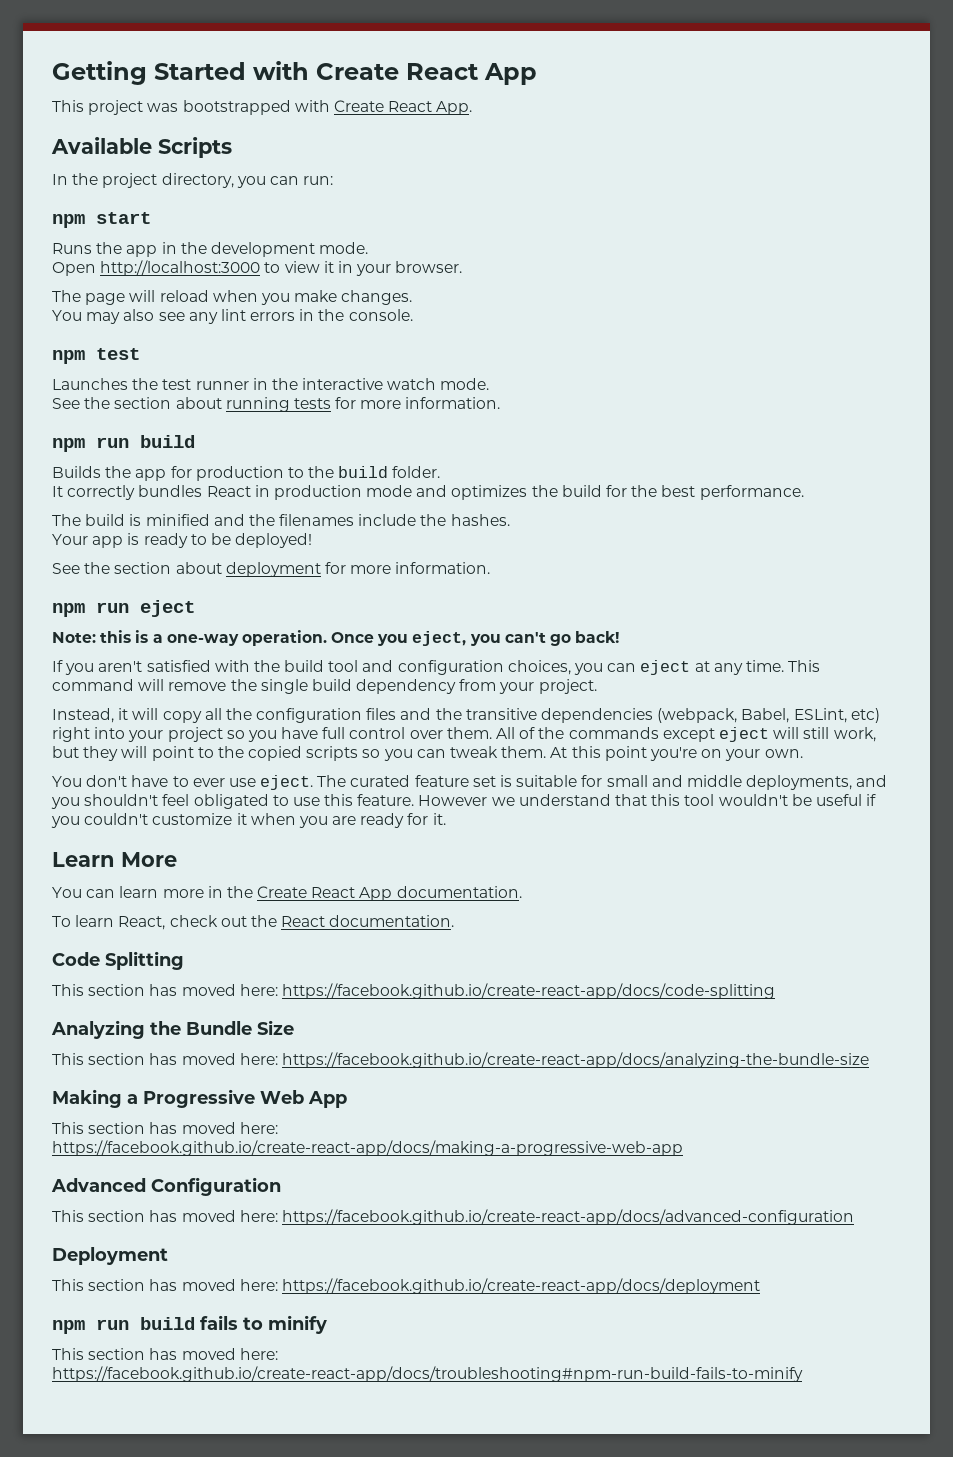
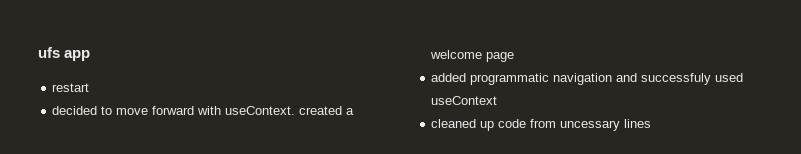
[52,61,537,85] [52,100,473,115] [51,137,232,158] [52,173,334,188] [52,212,151,228] [52,242,369,257] [52,260,463,276] [52,290,413,305] [52,309,413,324] [52,348,140,364] [52,378,490,390] [52,397,501,412] [52,435,195,452] [52,466,441,481] [52,485,804,500] [52,514,510,526] [52,533,313,548] [52,562,491,577] [52,600,195,617] [52,630,620,646] [52,660,821,675] [52,679,597,694] [52,708,880,723] [52,727,876,742] [52,746,803,761] [52,775,888,790] [51,794,877,809] [51,813,446,828] [52,852,177,867] [52,886,522,901] [52,915,455,930] [52,951,184,970] [52,983,775,999] [51,1020,294,1039] [52,1052,869,1068] [52,1089,347,1108] [52,1122,278,1134] [52,1140,683,1156] [51,1177,281,1196] [52,1209,854,1225] [52,1247,168,1265] [52,1278,760,1294] [52,1315,327,1334] [52,1348,278,1360] [52,1366,803,1382] Getting Started with Create React App // This project was bootstrapped with Create React App. // Available Scripts // In the project directory, you can run: // npm start // Runs the app in the development mode. // Open http://localhost:3000 to view it in your browser. // The page will reload when you make changes. // You may also see any lint errors in the console. // npm test // Launches the test runner in the interactive watch mode. // See the section about running tests for more information. // npm run build // Builds the app for production to the build folder. // It correctly bundles React in production mode and optimizes the build for the best performance. // The build is minified and the filenames include the hashes. // Your app is ready to be deployed! // See the section about deployment for more information. // npm run eject // Note: this is a one-way operation. Once you eject, you can't go back! // If you aren't satisfied with the build tool and configuration choices, you can eject at any time. This command will remove the single build dependency from your project. // Instead, it will copy all the configuration files and the transitive dependencies (webpack, Babel, ESLint, etc) right into your project so you have full control over them. All of the commands except eject will still work, but they will point to the copied scripts so you can tweak them. At this point you're on your own. // You don't have to ever use eject. The curated feature set is suitable for small and middle deployments, and you shouldn't feel obligated to use this feature. However we understand that this tool wouldn't be useful if you couldn't customize it when you are ready for it. // Learn More // You can learn more in the Create React App documentation. // To learn React, check out the React documentation. // Code Splitting // This section has moved here: https://facebook.github.io/create-react-app/docs/code-splitting // Analyzing the Bundle Size // This section has moved here: https://facebook.github.io/create-react-app/docs/analyzing-the-bundle-size // Making a Progressive Web App // This section has moved here: https://facebook.github.io/create-react-app/docs/making-a-progressive-web-app // Advanced Configuration // This section has moved here: https://facebook.github.io/create-react-app/docs/advanced-configuration // Deployment // This section has moved here: https://facebook.github.io/create-react-app/docs/deployment // npm run build fails to minify // This section has moved here: https://facebook.github.io/create-react-app/docs/troubleshooting#npm-run-build-fails-to-minify -> [38,47,91,61] [52,83,90,92] [52,106,355,115] [430,50,515,62] [431,73,744,85] [431,96,498,105] [431,119,652,131] ufs app // restart // decided to move forward with useContext. created a welcome page // added programmatic navigation and successfuly used useContext // cleaned up code from uncessary lines

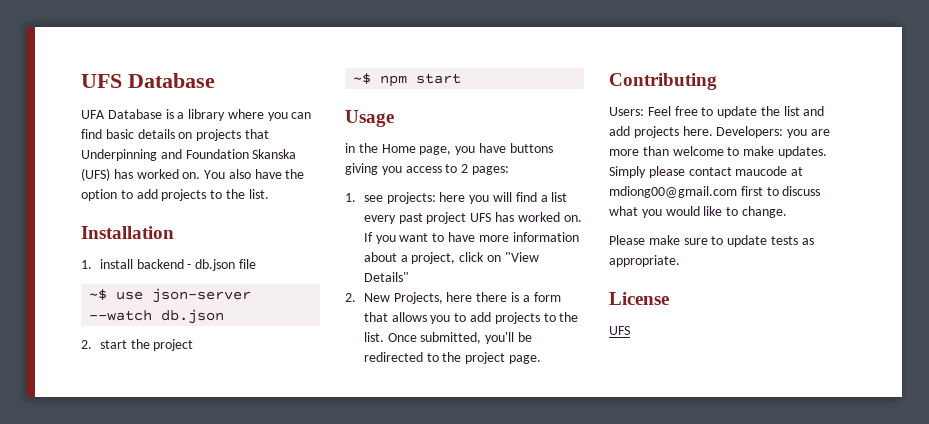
[38,47,91,61] [52,83,90,92] [52,106,355,115] [430,50,515,62] [431,73,744,85] [431,96,498,105] [431,119,652,131] ufs app // restart // decided to move forward with useContext. created a welcome page // added programmatic navigation and successfuly used useContext // cleaned up code from uncessary lines -> [81,73,215,88] [81,109,312,121] [81,129,269,141] [81,149,297,161] [81,168,305,181] [81,189,269,201] [81,226,174,239] [81,259,256,271] [89,288,252,303] [89,309,225,324] [81,339,194,351] [353,73,462,87] [345,110,394,127] [345,143,553,155] [345,163,509,175] [345,192,568,204] [363,212,582,224] [363,232,579,244] [363,252,539,264] [363,272,409,282] [345,292,561,304] [363,312,579,324] [363,332,532,344] [363,352,541,364] [609,73,717,90] [609,106,825,118] [609,126,830,138] [609,146,827,158] [609,166,804,178] [609,186,821,198] [609,206,787,218] [609,235,814,247] [609,255,680,267] [609,292,669,305] [609,326,630,335] UFS Database // UFA Database is a library where you can find basic details on projects that Underpinning and Foundation Skanska (UFS) has worked on. You also have the option to add projects to the list. // Installation // 1. install backend - db.json file // ~$ use json-server --watch db.json // 2. start the project // ~$ npm start // Usage // in the Home page, you have buttons giving you access to 2 pages: // 1. see projects: here you will find a list every past project UFS has worked on. If you want to have more information about a project, click on "View Details" // 2. New Projects, here there is a form that allows you to add projects to the list. Once submitted, you'll be redirected to the project page. // Contributing // Users: Feel free to update the list and add projects here. Developers: you are more than welcome to make updates. Simply please contact maucode at mdiong00@gmail.com first to discuss what you would like to change. // Please make sure to update tests as appropriate. // License // UFS

